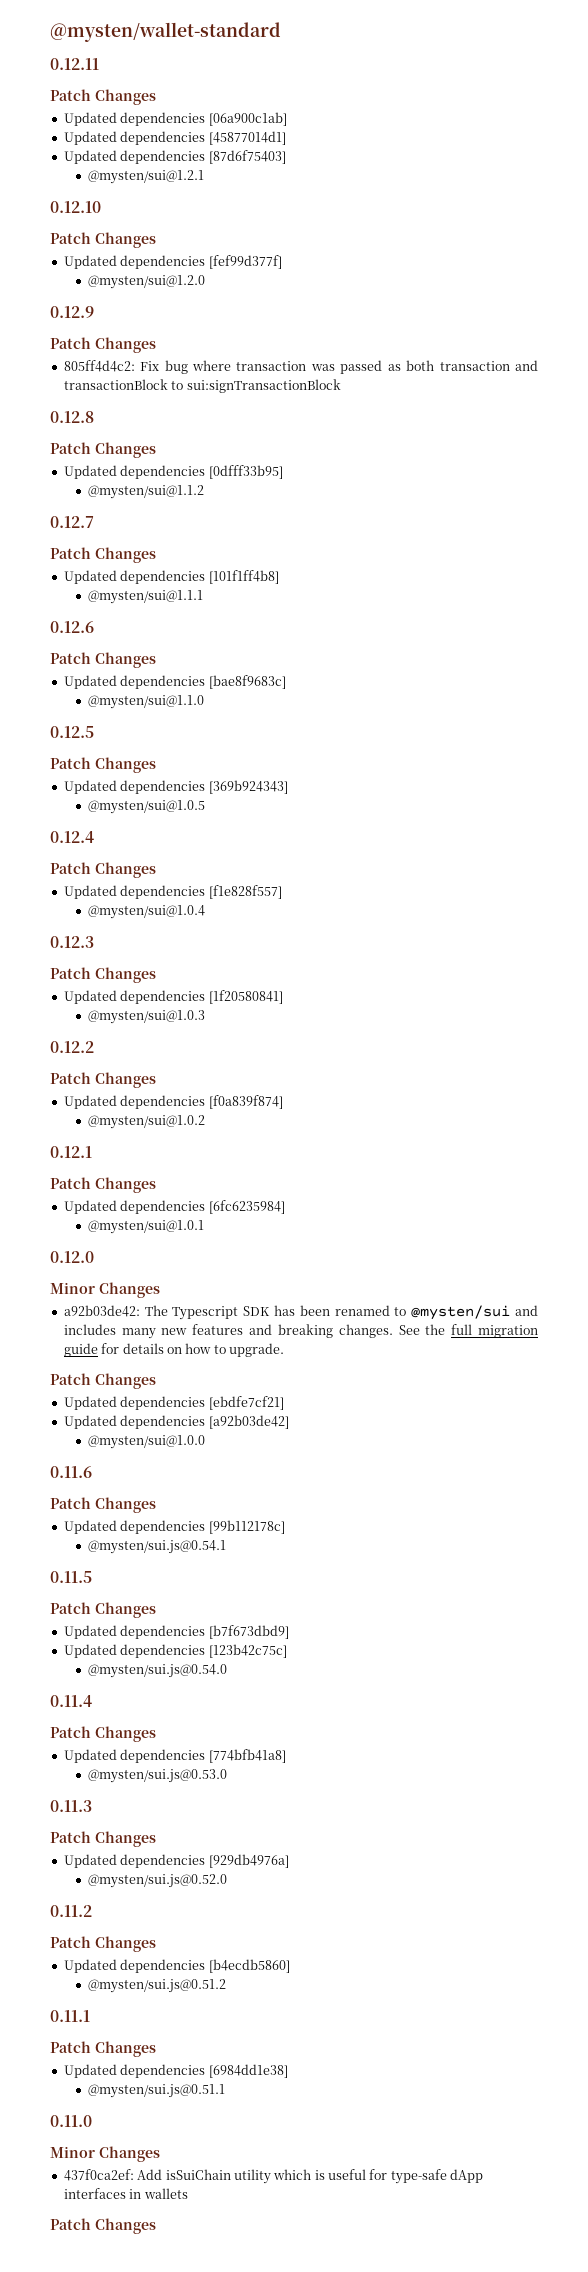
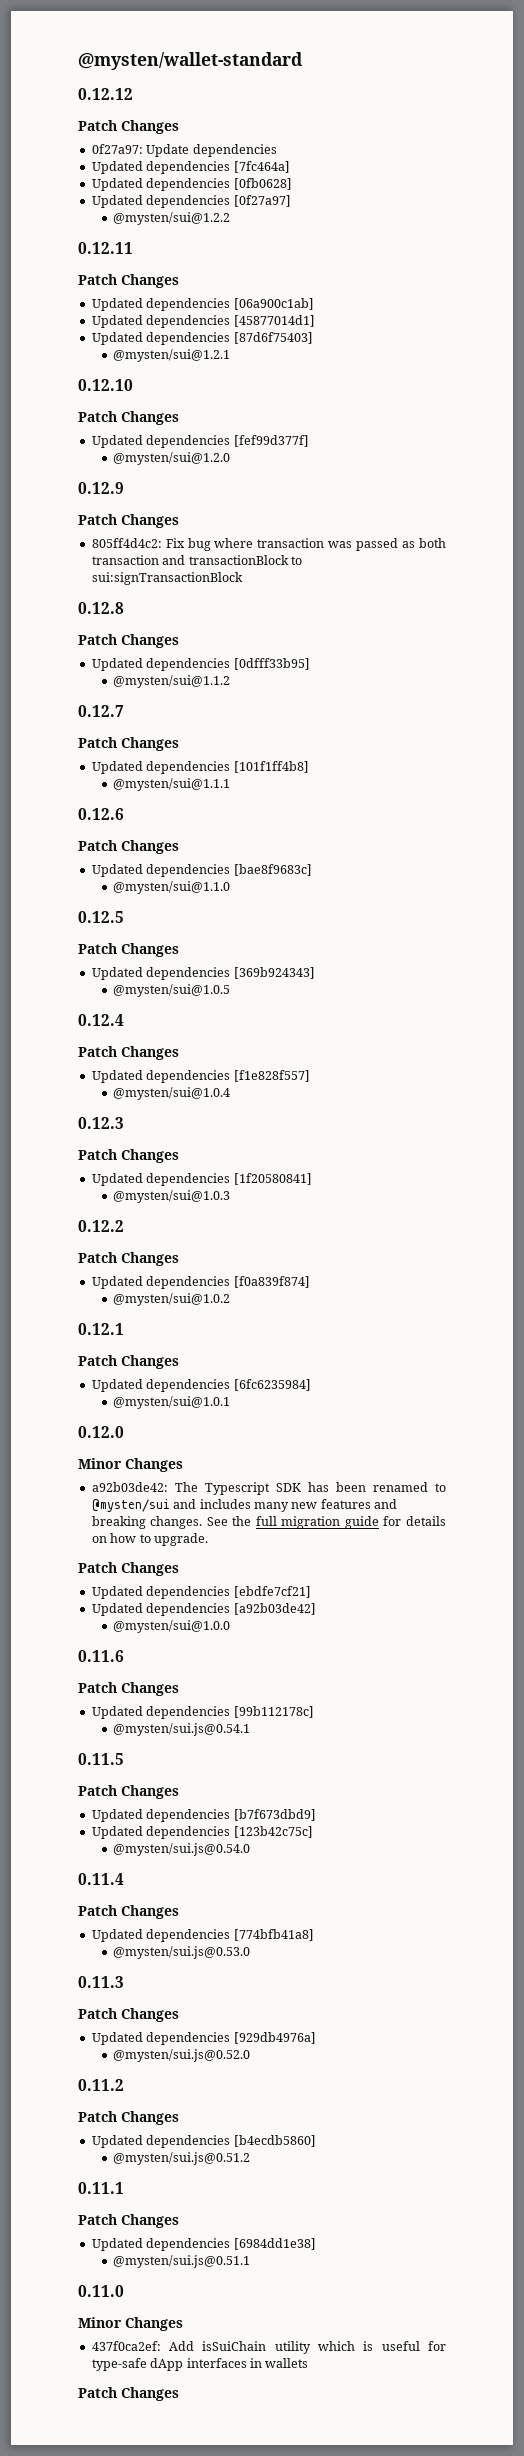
(281, 32) none -> [78,88,133,100] [78,120,179,134] [91,144,277,157] [91,161,290,174] [91,178,292,191] [91,195,291,208] [113,212,231,225] // 0.12.12 // Patch Changes // 0f27a97: Update dependencies // Updated dependencies [7fc464a] // Updated dependencies [0fb0628] // Updated dependencies [0f27a97] // @mysten/sui@1.2.2

